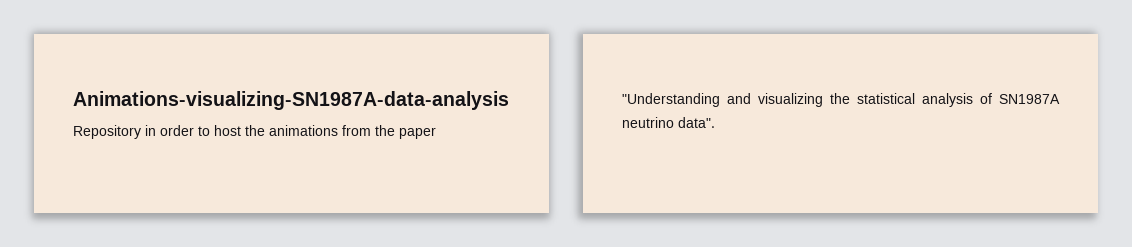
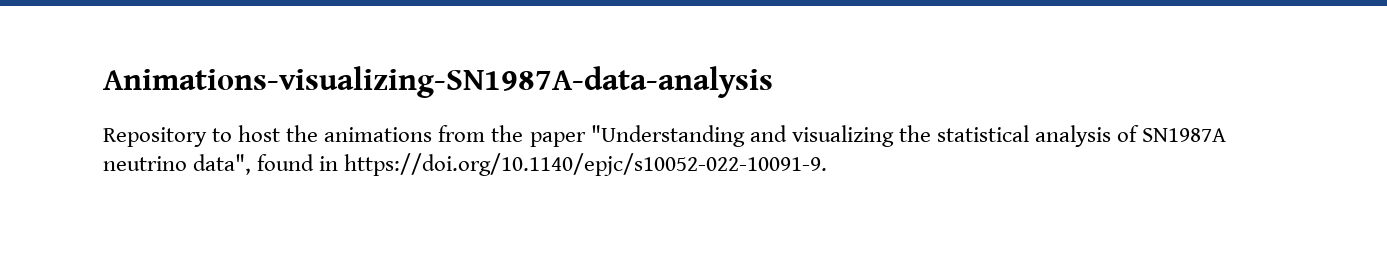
[145,125,194,136] in order -> (207, 137) none
[678,117,715,128] data". -> [193,153,828,176] data", found in https://doi.org/10.1140/epjc/s10052-022-10091-9.

